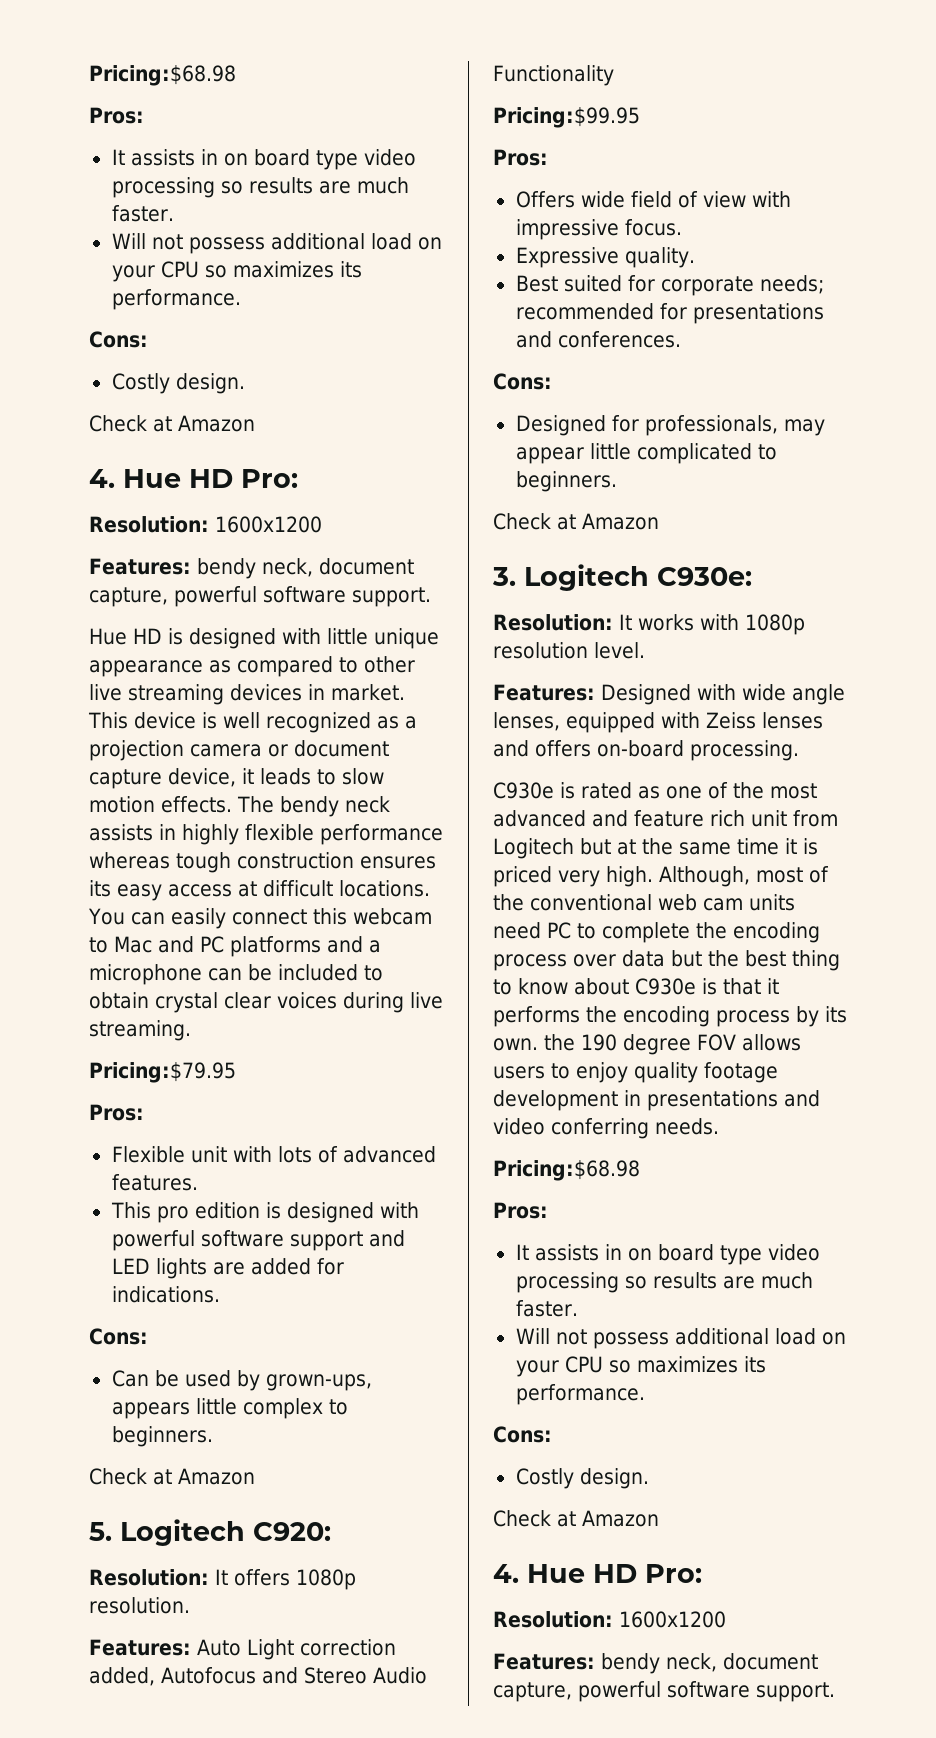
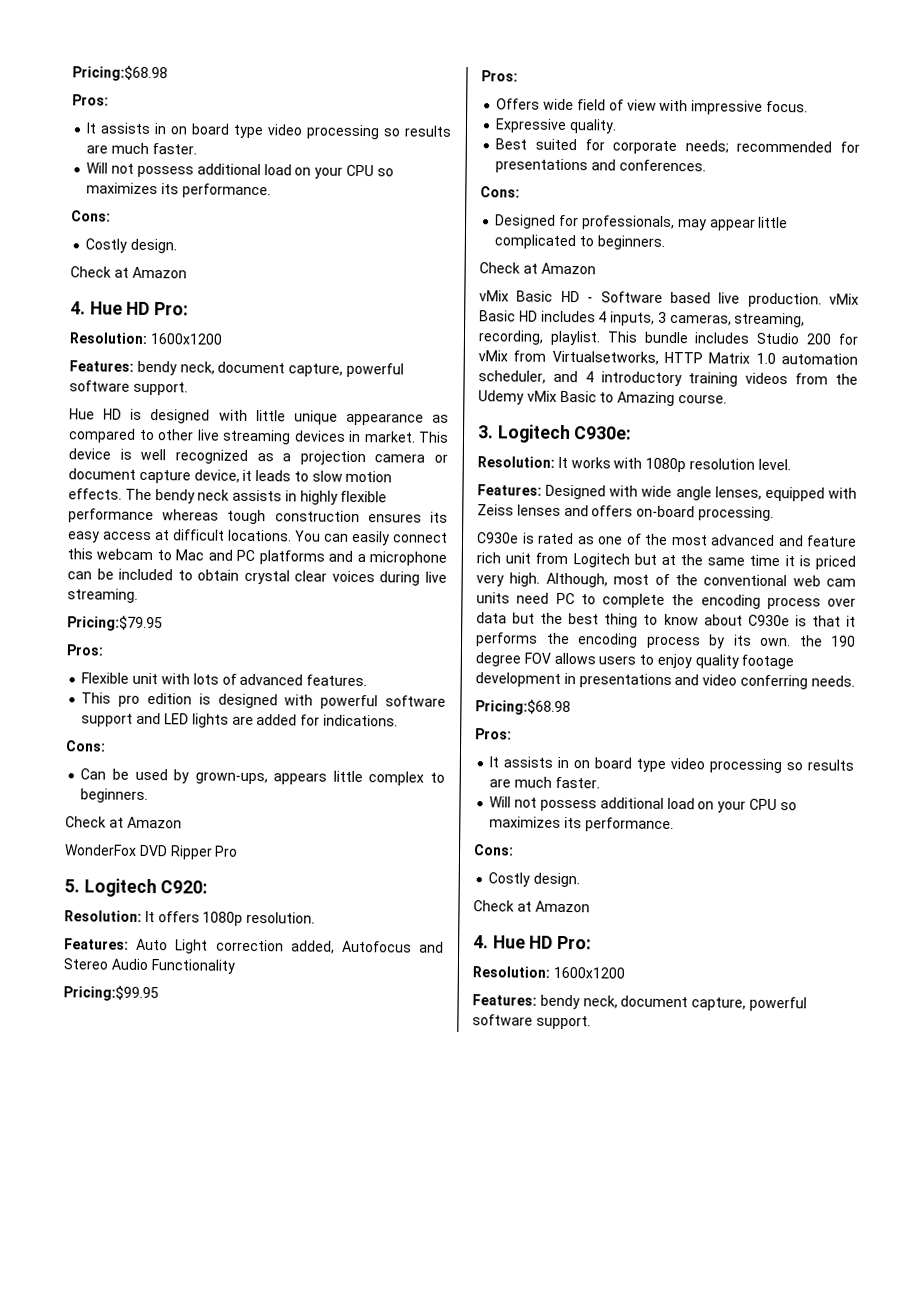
(255, 1476) none -> [64,844,239,860] // WonderFox DVD Ripper Pro
(659, 521) none -> [479,290,859,308] [479,310,806,328] [478,330,859,346] [478,350,858,365] [478,370,858,387] [478,390,727,407] // vMix Basic HD - Software based live production. vMix Basic HD includes 4 inputs, 3 cameras, streaming, recording, playlist. This bundle includes Studio 200 for vMix from Virtualsetworks, HTTP Matrix 1.0 automation scheduler, and 4 introductory training videos from the Udemy vMix Basic to Amazing course.

